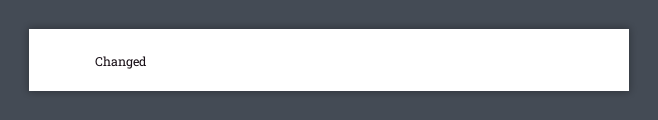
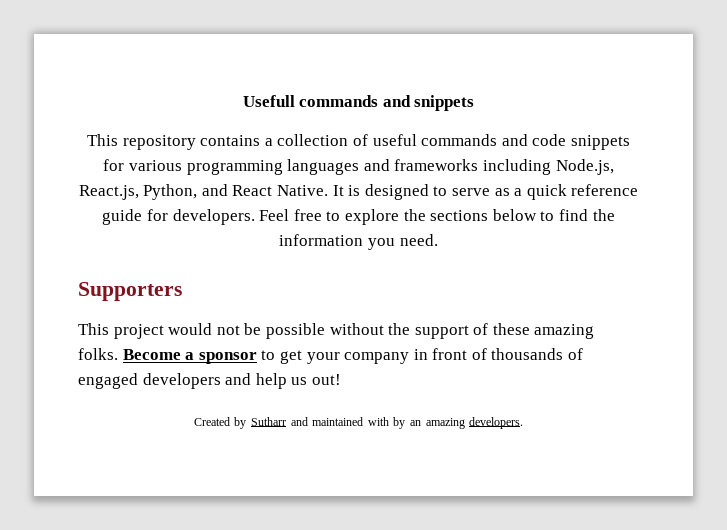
[95,56,147,69] Changed -> [242,95,475,111] [87,134,630,150] [103,159,614,175] [78,184,639,200] [102,209,615,225] [279,234,438,250] [78,282,182,301] [78,323,595,339] [78,348,584,364] [78,373,341,389] [193,417,524,429] Usefull commands and snippets // This repository contains a collection of useful commands and code snippets for various programming languages and frameworks including Node.js, React.js, Python, and React Native. It is designed to serve as a quick reference guide for developers. Feel free to explore the sections below to find the information you need. // Supporters // This project would not be possible without the support of these amazing folks. Become a sponsor to get your company in front of thousands of engaged developers and help us out! // Created by Sutharr and maintained with by an amazing developers.

